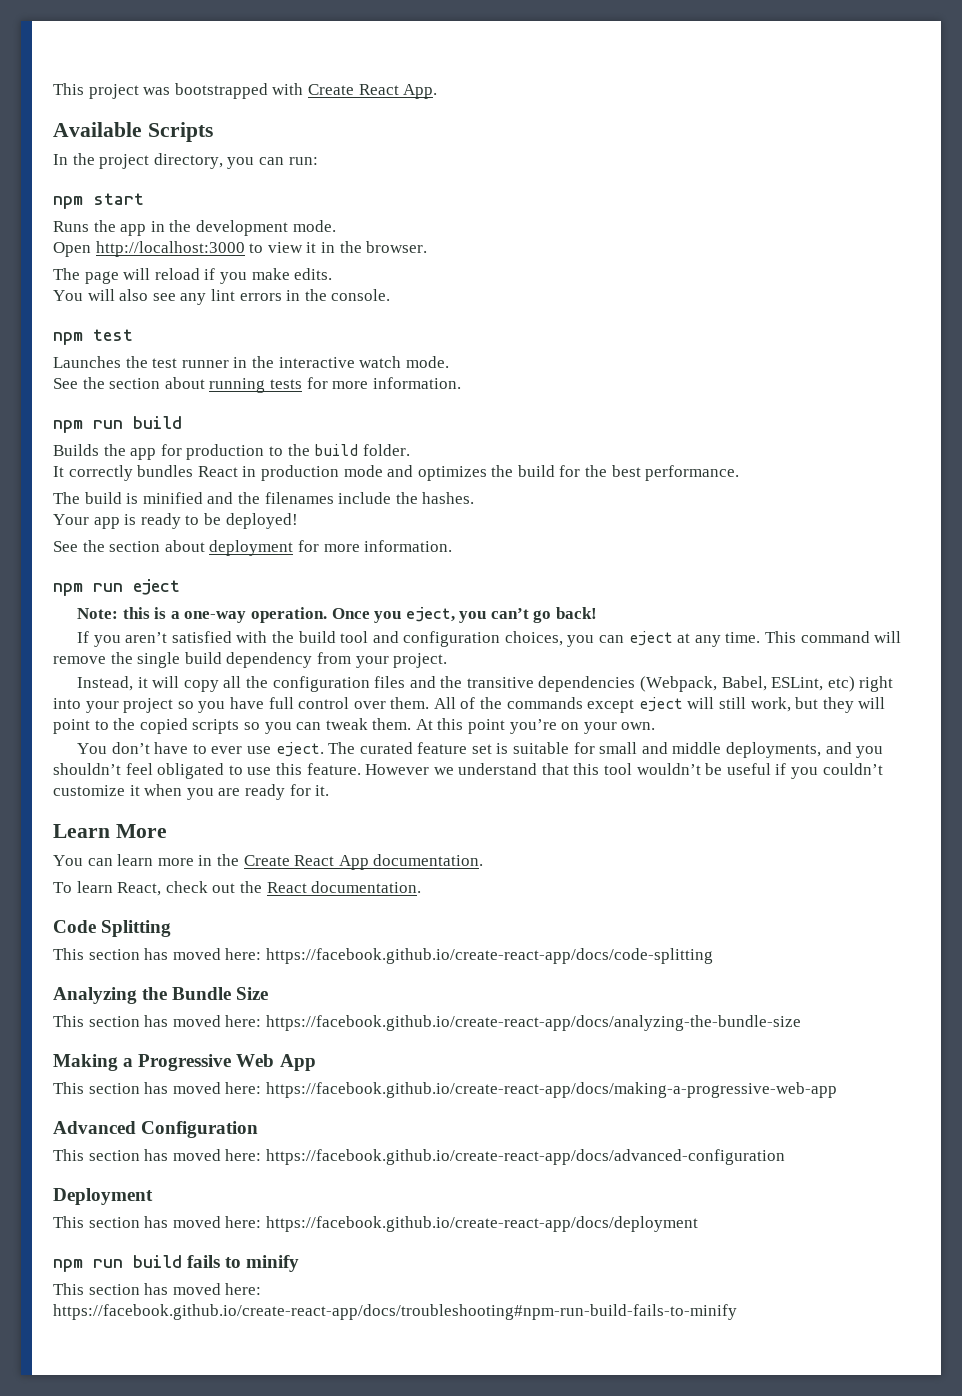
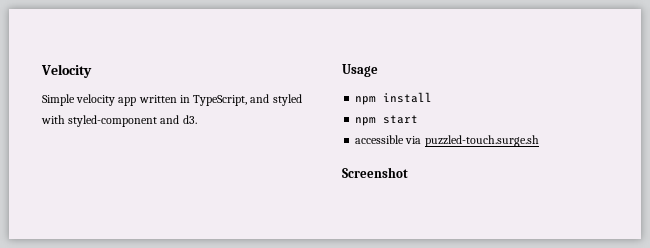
[53,83,438,99] [53,122,213,142] [53,153,318,169] [53,193,144,209] [53,220,336,236] [53,241,428,257] [53,268,333,284] [53,289,391,305] [53,329,133,345] [53,356,449,368] [53,377,461,393] [53,416,182,433] [53,444,410,460] [53,465,740,481] [53,492,475,504] [53,513,298,529] [53,540,453,556] [53,579,180,596] [76,607,598,623] [76,631,902,647] [53,652,448,668] [76,676,894,692] [53,697,886,713] [53,718,656,734] [76,742,884,758] [53,763,883,779] [53,784,330,800] [53,824,167,838] [53,854,484,870] [53,881,422,896] [53,920,172,937] [53,948,713,964] [53,987,269,1004] [53,1015,801,1031] [53,1054,316,1071] [53,1082,837,1098] [53,1121,259,1138] [53,1149,785,1165] [53,1188,153,1205] [53,1216,698,1232] [53,1255,300,1272] [53,1283,262,1295] [53,1304,737,1320] This project was bootstrapped with Create React App. // Available Scripts // In the project directory, you can run: // npm start // Runs the app in the development mode. // Open http://localhost:3000 to view it in the browser. // The page will reload if you make edits. // You will also see any lint errors in the console. // npm test // Launches the test runner in the interactive watch mode. // See the section about running tests for more information. // npm run build // Builds the app for production to the build folder. // It correctly bundles React in production mode and optimizes the build for the best performance. // The build is minified and the filenames include the hashes. // Your app is ready to be deployed! // See the section about deployment for more information. // npm run eject // Note: this is a one-way operation. Once you eject, you can’t go back! // If you aren’t satisfied with the build tool and configuration choices, you can eject at any time. This command will remove the single build dependency from your project. // Instead, it will copy all the configuration files and the transitive dependencies (Webpack, Babel, ESLint, etc) right into your project so you have full control over them. All of the commands except eject will still work, but they will point to the copied scripts so you can tweak them. At this point you’re on your own. // You don’t have to ever use eject. The curated feature set is suitable for small and middle deployments, and you shouldn’t feel obligated to use this feature. However we understand that this tool wouldn’t be useful if you couldn’t customize it when you are ready for it. // Learn More // You can learn more in the Create React App documentation. // To learn React, check out the React documentation. // Code Splitting // This section has moved here: https://facebook.github.io/create-react-app/docs/code-splitting // Analyzing the Bundle Size // This section has moved here: https://facebook.github.io/create-react-app/docs/analyzing-the-bundle-size // Making a Progressive Web App // This section has moved here: https://facebook.github.io/create-react-app/docs/making-a-progressive-web-app // Advanced Configuration // This section has moved here: https://facebook.github.io/create-react-app/docs/advanced-configuration // Deployment // This section has moved here: https://facebook.github.io/create-react-app/docs/deployment // npm run build fails to minify // This section has moved here: https://facebook.github.io/create-react-app/docs/troubleshooting#npm-run-build-fails-to-minify -> [41,64,92,78] [42,94,302,106] [41,115,197,127] [342,64,378,77] [355,92,433,105] [355,115,419,126] [355,135,539,147] [342,167,408,178] Velocity // Simple velocity app written in TypeScript, and styled with styled-component and d3. // Usage // npm install // npm start // accessible via puzzled-touch.surge.sh // Screenshot

